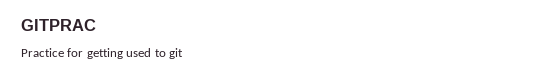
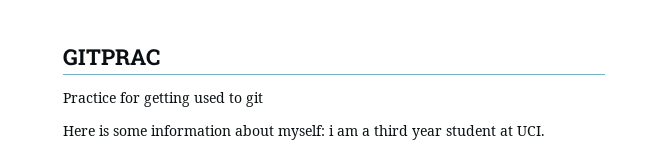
(183, 53) none -> [63,125,545,140] // Here is some information about myself: i am a third year student at UCI.

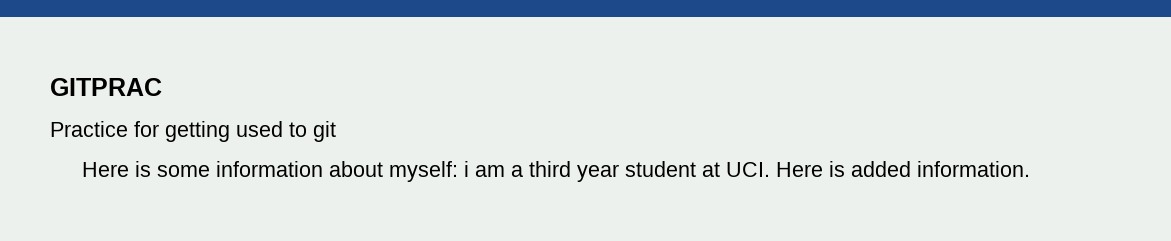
(545, 131) none -> [775,161,1030,177] Here is added information.

